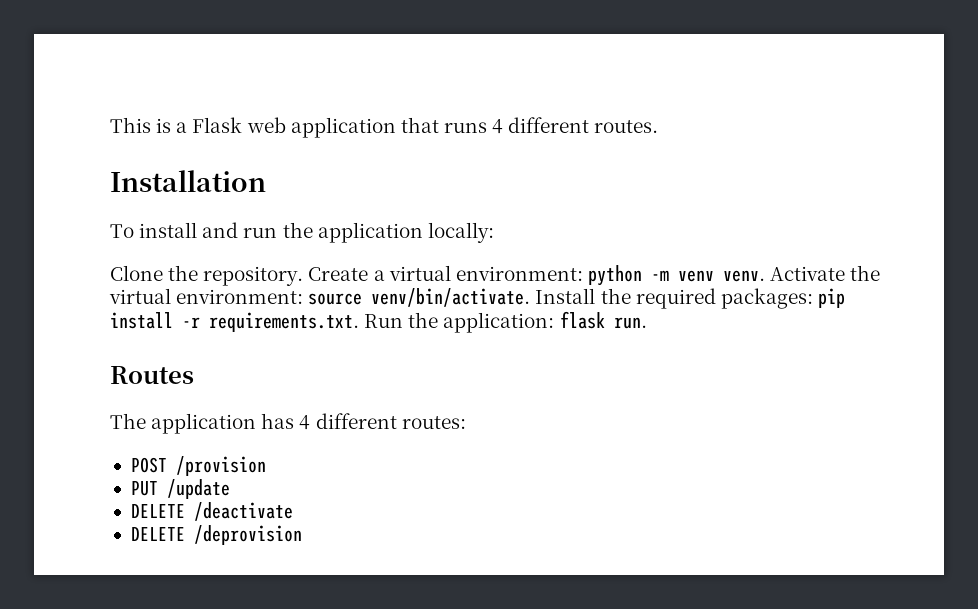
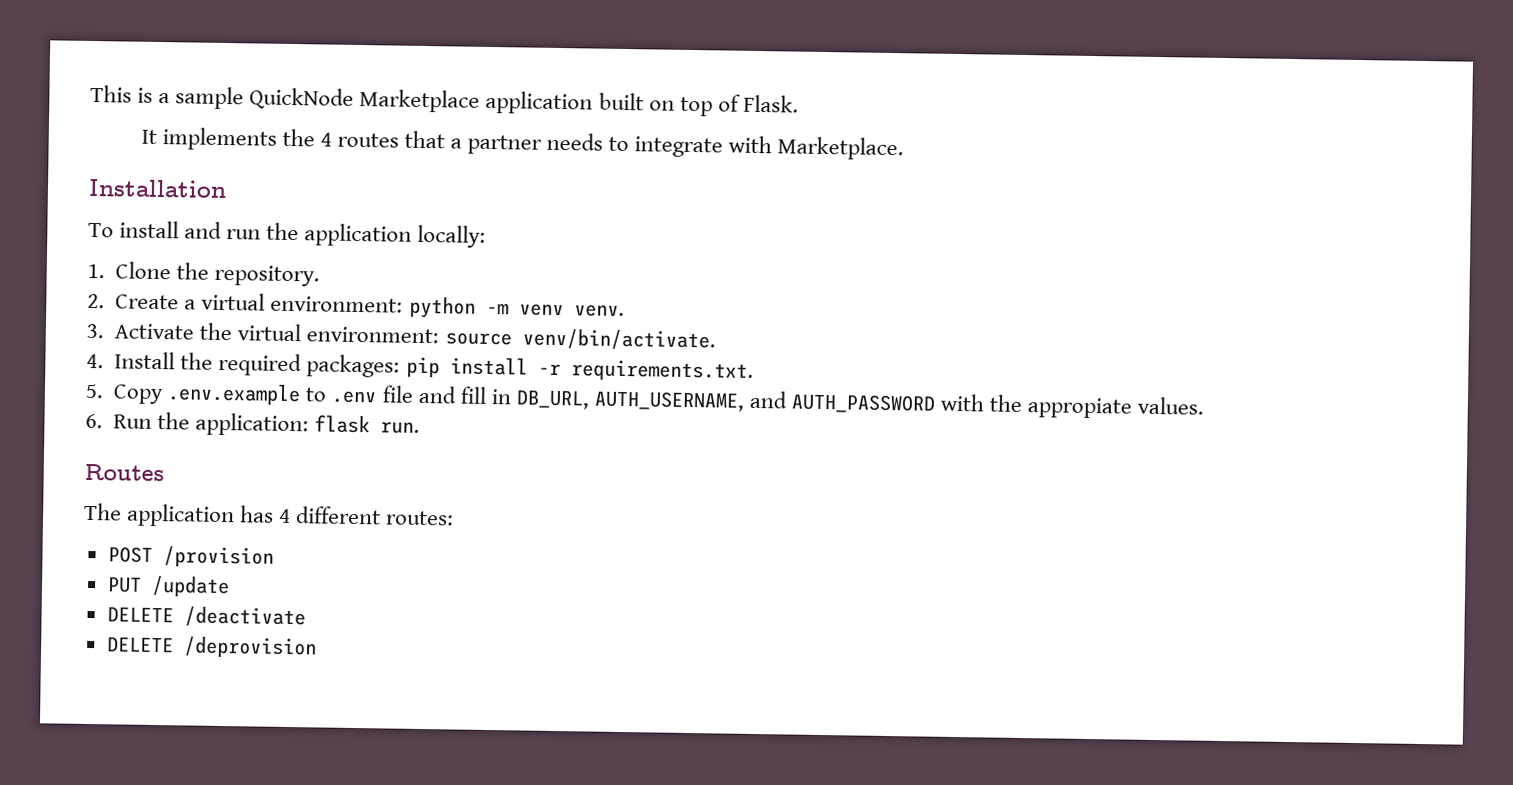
[192,117,659,138] Flask web application that runs 4 different routes. -> [175,86,799,117] [140,127,905,161] sample QuickNode Marketplace application built on top of Flask. // It implements the 4 routes that a partner needs to integrate with Marketplace.
(494, 232) none -> [87,263,105,279] 1.
(304, 276) none -> [87,293,105,309] // 2.
(765, 276) none -> [86,323,104,339] // 3.
(531, 297) none -> [86,353,104,369] // 4.
(359, 322) none -> [85,383,1205,419] [85,413,103,429] // 5. Copy .env.example to .env file and fill in DB_URL, AUTH_USERNAME, and AUTH_PASSWORD with the appropiate values. // 6.

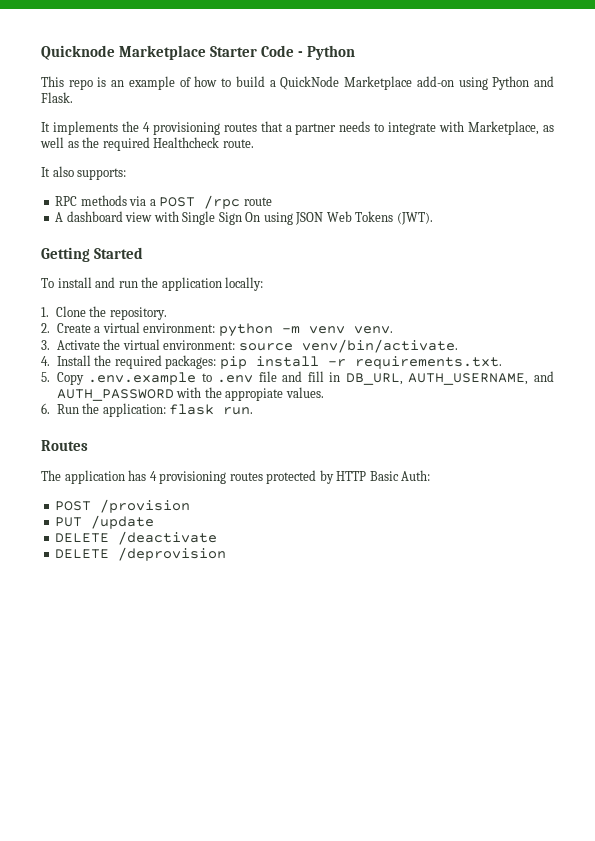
[90,84,741,117] This is a sample QuickNode Marketplace application built on top of -> [41,45,356,60] [41,76,555,90] Quicknode Marketplace Starter Code - Python // This repo is an example of how to build a QuickNode Marketplace add-on using Python and
(332, 139) none -> [152,122,220,135] provisioning
[777,136,905,161] [88,178,227,199] Marketplace. // Installation -> [468,121,554,135] [40,137,254,151] [41,166,127,180] [55,195,272,209] [55,211,433,225] [41,247,143,262] Marketplace, as well as the required Healthcheck route. // It also supports: // RPC methods via a POST /rpc route // A dashboard view with Single Sign On using JSON Web Tokens (JWT). // Getting Started
[295,506,455,526] different routes: -> [159,470,431,484] provisioning routes protected by HTTP Basic Auth:

